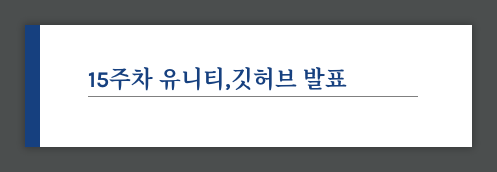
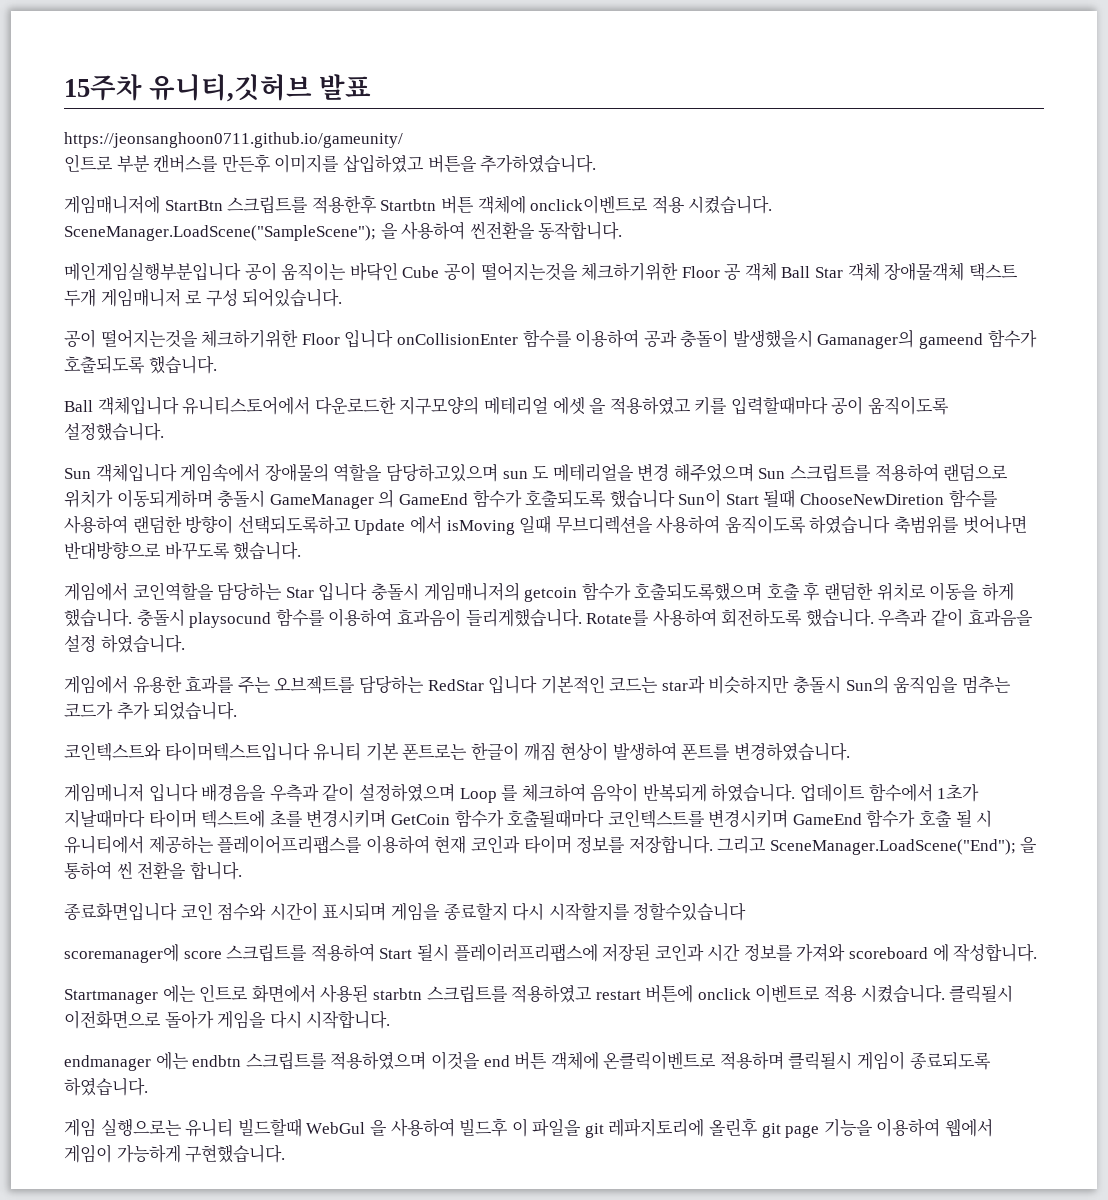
(348, 78) none -> [64,132,403,148] [64,154,597,173] [64,195,773,214] [64,221,623,241] [64,262,1018,281] [64,288,343,307] [64,329,1037,349] [64,356,217,374] [64,396,950,415] [64,422,164,441] [64,463,1009,482] [64,489,998,509] [64,515,1027,535] [64,541,302,560] [64,582,1014,602] [64,608,1033,628] [64,634,185,653] [64,675,1011,694] [64,702,238,720] [64,742,850,761] [64,783,980,803] [64,809,993,828] [64,835,1038,855] [64,861,242,880] [64,902,747,921] [64,943,1038,963] [64,984,1014,1004] [64,1010,391,1029] [64,1051,991,1071] [64,1078,148,1096] [64,1118,994,1138] [64,1144,286,1163] // https://jeonsanghoon0711.github.io/gameunity/ // 인트로 부분 캔버스를 만든후 이미지를 삽입하였고 버튼을 추가하였습니다. // 게임매니저에 StartBtn 스크립트를 적용한후 Startbtn 버튼 객체에 onclick이벤트로 적용 시켰습니다. SceneManager.LoadScene("SampleScene"); 을 사용하여 씬전환을 동작합니다. // 메인게임실행부분입니다 공이 움직이는 바닥인 Cube 공이 떨어지는것을 체크하기위한 Floor 공 객체 Ball Star 객체 장애물객체 택스트 두개 게임매니저 로 구성 되어있습니다. // 공이 떨어지는것을 체크하기위한 Floor 입니다 onCollisionEnter 함수를 이용하여 공과 충돌이 발생했을시 Gamanager의 gameend 함수가 호출되도록 했습니다. // Ball 객체입니다 유니티스토어에서 다운로드한 지구모양의 메테리얼 에셋 을 적용하였고 키를 입력할때마다 공이 움직이도록 설정했습니다. // Sun 객체입니다 게임속에서 장애물의 역할을 담당하고있으며 sun 도 메테리얼을 변경 해주었으며 Sun 스크립트를 적용하여 랜덤으로 위치가 이동되게하며 충돌시 GameManager 의 GameEnd 함수가 호출되도록 했습니다 Sun이 Start 될때 ChooseNewDiretion 함수를 사용하여 랜덤한 방향이 선택되도록하고 Update 에서 isMoving 일때 무브디렉션을 사용하여 움직이도록 하였습니다 축범위를 벗어나면 반대방향으로 바꾸도록 했습니다. // 게임에서 코인역할을 담당하는 Star 입니다 충돌시 게임매니저의 getcoin 함수가 호출되도록했으며 호출 후 랜덤한 위치로 이동을 하게 했습니다. 충돌시 playsocund 함수를 이용하여 효과음이 들리게했습니다. Rotate를 사용하여 회전하도록 했습니다. 우측과 같이 효과음을 설정 하였습니다. // 게임에서 유용한 효과를 주는 오브젝트를 담당하는 RedStar 입니다 기본적인 코드는 star과 비슷하지만 충돌시 Sun의 움직임을 멈추는 코드가 추가 되었습니다. // 코인텍스트와 타이머텍스트입니다 유니티 기본 폰트로는 한글이 깨짐 현상이 발생하여 폰트를 변경하였습니다. // 게임메니저 입니다 배경음을 우측과 같이 설정하였으며 Loop 를 체크하여 음악이 반복되게 하였습니다. 업데이트 함수에서 1초가 지날때마다 타이머 텍스트에 초를 변경시키며 GetCoin 함수가 호출될때마다 코인텍스트를 변경시키며 GameEnd 함수가 호출 될 시 유니티에서 제공하는 플레이어프리팹스를 이용하여 현재 코인과 타이머 정보를 저장합니다. 그리고 SceneManager.LoadScene("End"); 을 통하여 씬 전환을 합니다. // 종료화면입니다 코인 점수와 시간이 표시되며 게임을 종료할지 다시 시작할지를 정할수있습니다 // scoremanager에 score 스크립트를 적용하여 Start 될시 플레이러프리팹스에 저장된 코인과 시간 정보를 가져와 scoreboard 에 작성합니다. // Startmanager 에는 인트로 화면에서 사용된 starbtn 스크립트를 적용하였고 restart 버튼에 onclick 이벤트로 적용 시켰습니다. 클릭될시 이전화면으로 돌아가 게임을 다시 시작합니다. // endmanager 에는 endbtn 스크립트를 적용하였으며 이것을 end 버튼 객체에 온클릭이벤트로 적용하며 클릭될시 게임이 종료되도록 하였습니다. // 게임 실행으로는 유니티 빌드할때 WebGul 을 사용하여 빌드후 이 파일을 git 레파지토리에 올린후 git page 기능을 이용하여 웹에서 게임이 가능하게 구현했습니다.

